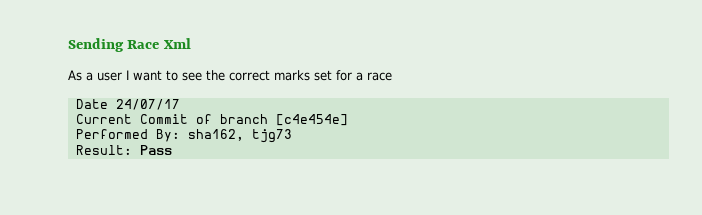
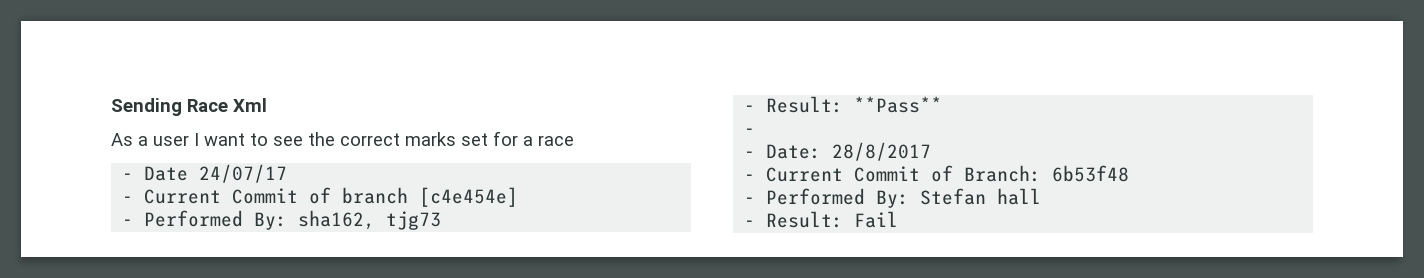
(392, 76) none -> [122,173,134,180] -
(180, 104) none -> [122,196,134,203] -
(348, 120) none -> [122,219,134,226] -
[75,145,172,155] Result: Pass -> [744,96,943,113] [744,128,756,135] [744,142,932,161] [744,165,1130,182] [744,188,1042,208] [744,211,899,228] - Result: **Pass** // - // - Date: 28/8/2017 // - Current Commit of Branch: 6b53f48 // - Performed By: Stefan hall // - Result: Fail

